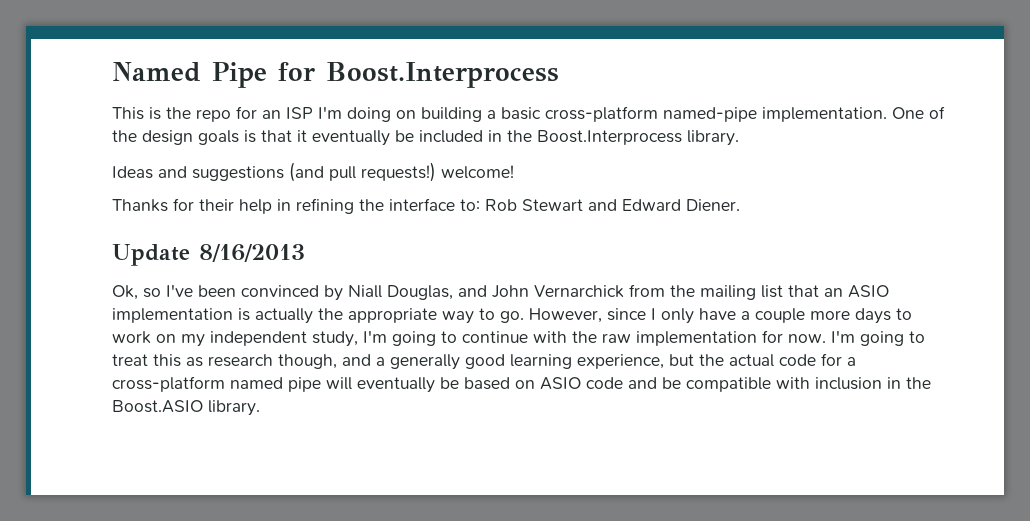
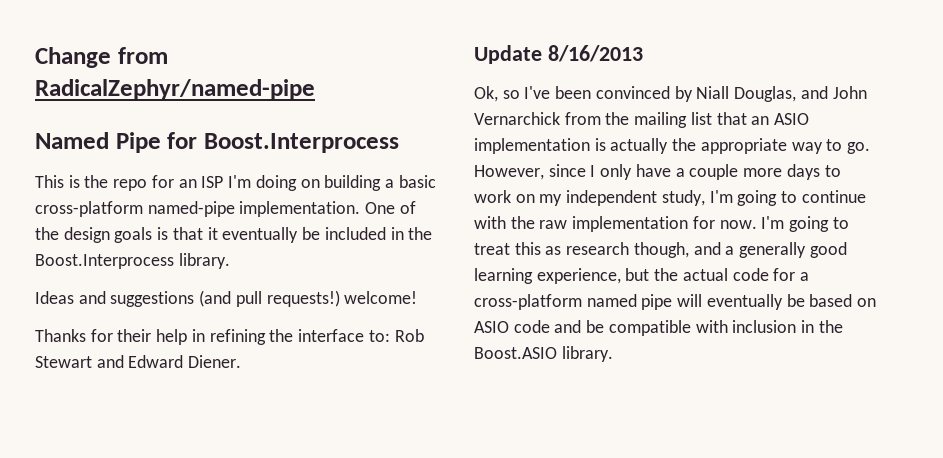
(112, 72) none -> [35,47,168,68] [35,79,315,100] Change from RadicalZephyr/named-pipe //

